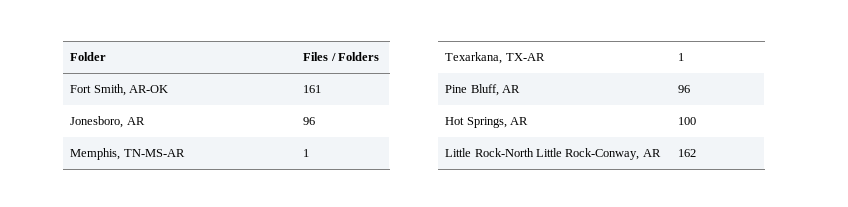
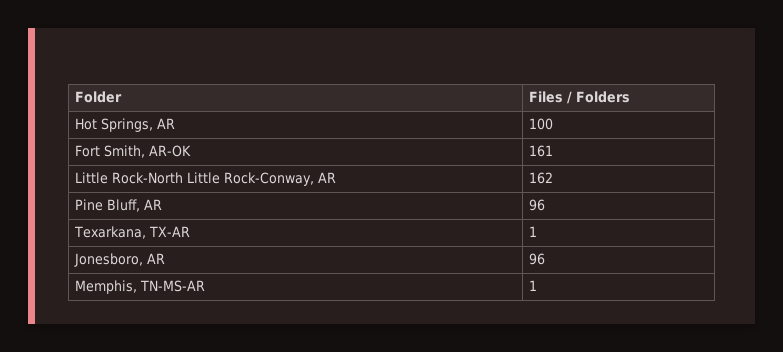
(379, 56) none -> [74,118,175,132] [528,118,553,130] // Hot Springs, AR | 100
(322, 89) none -> [74,172,336,186] [528,172,553,184] [74,199,162,212] [528,199,545,211] [73,226,190,239] [528,226,537,237] // Little Rock-North Little Rock-Conway, AR | 162 // Pine Bluff, AR | 96 // Texarkana, TX-AR | 1
[445,52,545,64] [678,53,685,61] [445,84,520,96] [678,85,691,93] [445,117,528,128] [678,117,697,125] [445,148,661,160] [678,149,697,157] // Texarkana, TX-AR | 1 // Pine Bluff, AR | 96 // Hot Springs, AR | 100 // Little Rock-North Little Rock-Conway, AR | 162 -> (537, 285) none

